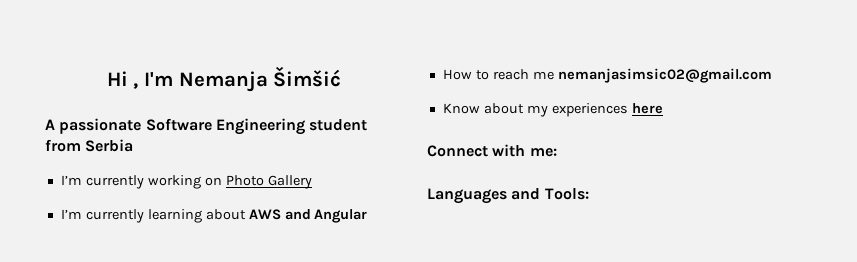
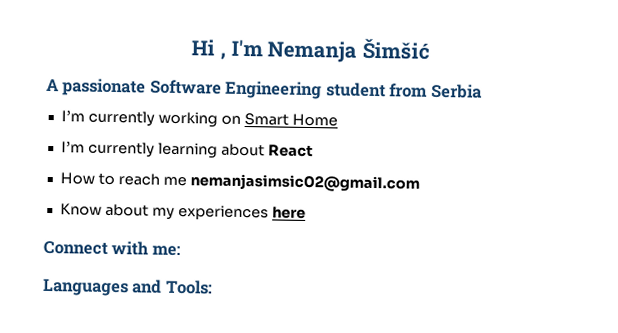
[225,175,312,189] Photo Gallery -> [243,112,338,127] Smart Home
[248,209,368,223] AWS and Angular -> [267,144,313,158] React

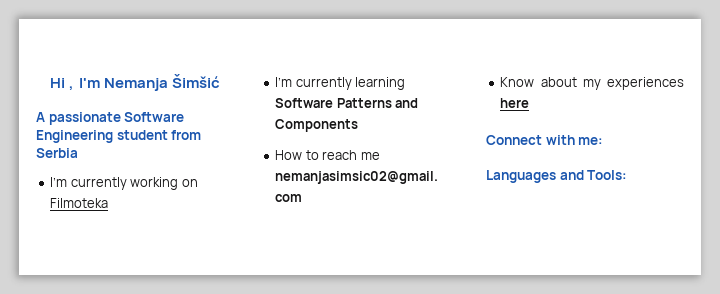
[243,112,338,127] Smart Home -> [50,198,109,208] Filmoteka
[220,143,313,158] about React -> [275,98,419,108] [275,119,359,132] Software Patterns and Components

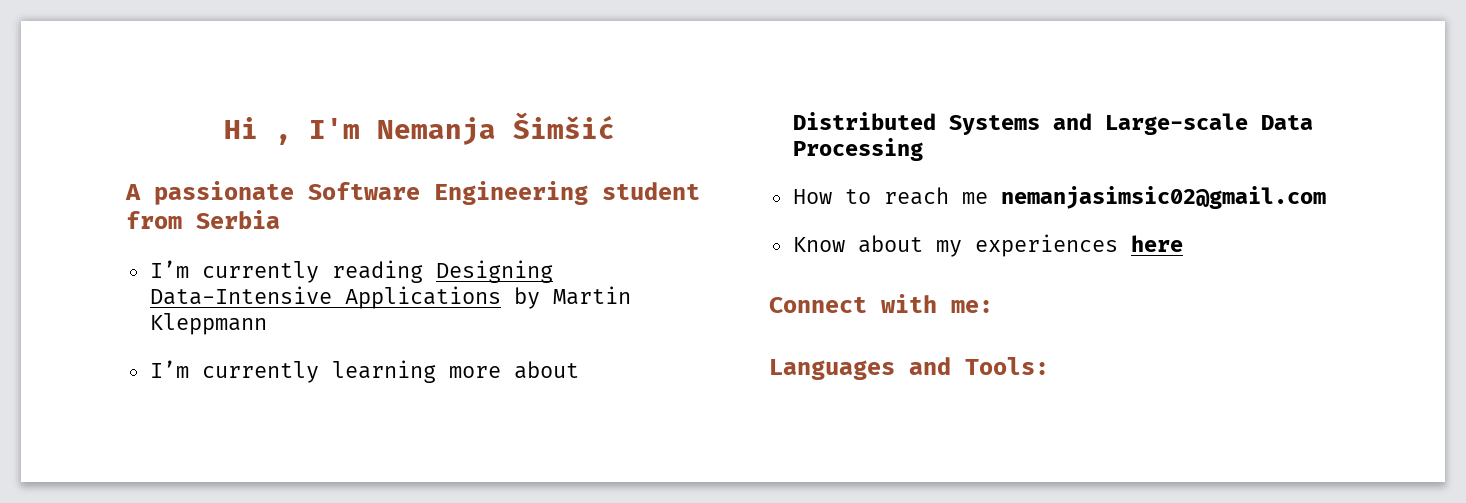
[130,177,198,190] [50,198,109,208] [275,77,406,90] [275,98,419,108] [275,119,359,132] working on Filmoteka // I’m currently learning Software Patterns and Components -> [331,260,553,283] [149,286,631,309] [149,313,267,335] [149,360,579,383] [792,112,1313,135] [792,138,923,161] reading Designing Data-Intensive Applications by Martin Kleppmann // I’m currently learning more about Distributed Systems and Large-scale Data Processing

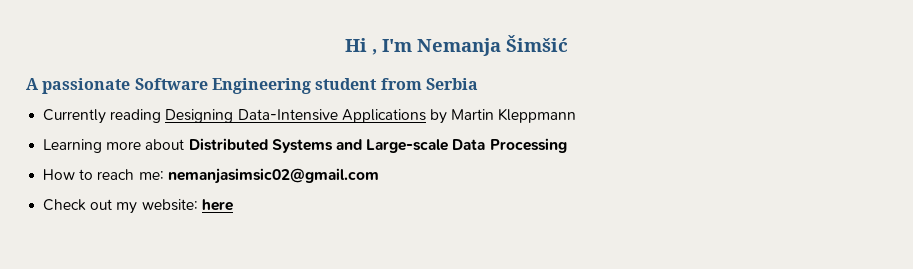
[149,260,319,283] I’m currently -> [43,109,107,124] Currently
[149,360,436,383] I’m currently learning -> [43,139,103,153] Learning
[961,192,988,204] me -> [138,171,164,180] me:
[792,234,1183,257] [769,294,993,313] [769,357,1049,380] Know about my experiences here // Connect with me: // Languages and Tools: -> [43,199,233,214] Check out my website: here

